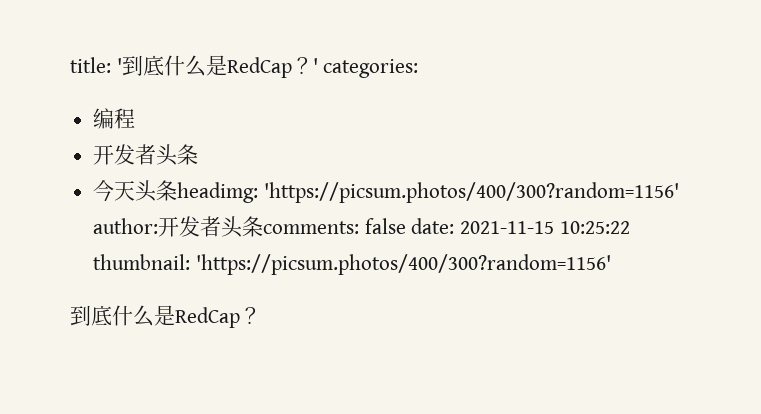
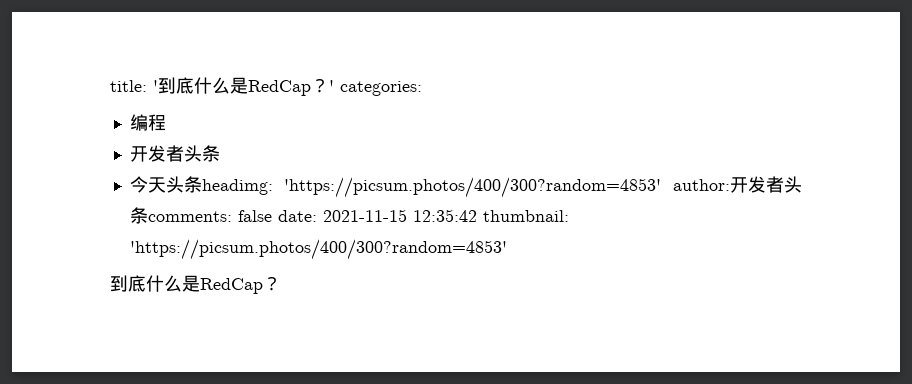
[263,182,679,203] 'https://picsum.photos/400/300?random=1156' -> [284,177,662,198] 'https://picsum.photos/400/300?random=4853'
[559,221,630,234] [93,254,611,275] 10:25:22 thumbnail: 'https://picsum.photos/400/300?random=1156' -> [412,209,569,222] [129,239,507,260] 12:35:42 thumbnail: 'https://picsum.photos/400/300?random=4853'

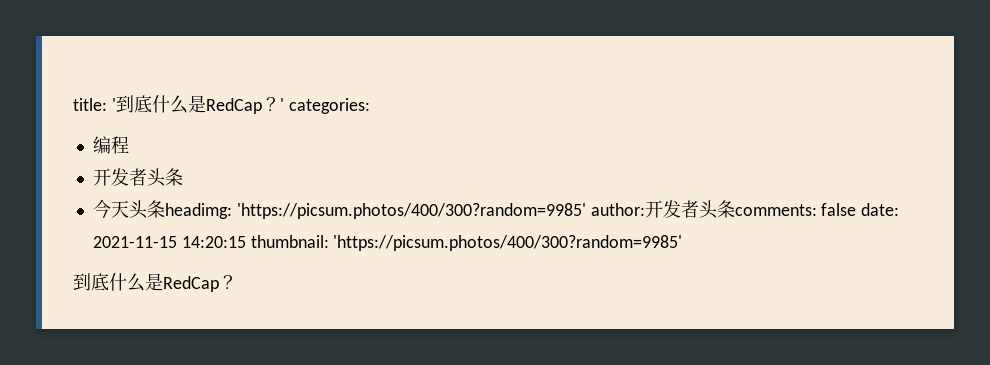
[284,177,662,198] 'https://picsum.photos/400/300?random=4853' -> [236,203,586,219] 'https://picsum.photos/400/300?random=9985'
[412,209,569,222] [129,239,507,260] 12:35:42 thumbnail: 'https://picsum.photos/400/300?random=4853' -> [181,235,683,251] 14:20:15 thumbnail: 'https://picsum.photos/400/300?random=9985'

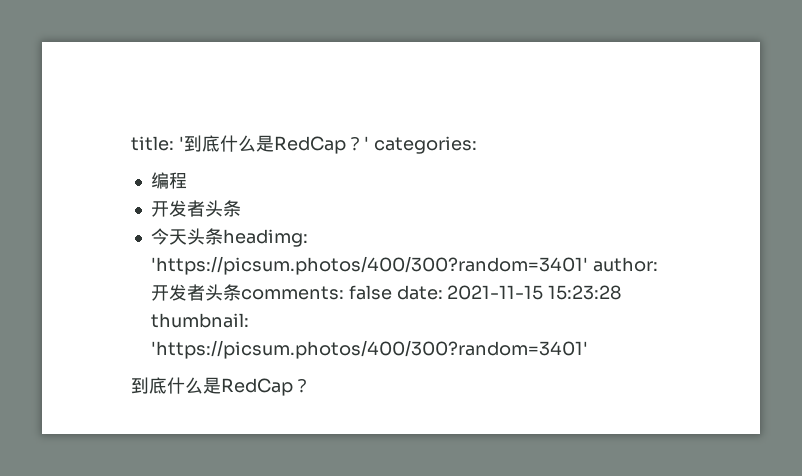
[236,203,586,219] 'https://picsum.photos/400/300?random=9985' -> [150,256,588,275] 'https://picsum.photos/400/300?random=3401'
[181,235,683,251] 14:20:15 thumbnail: 'https://picsum.photos/400/300?random=9985' -> [548,285,622,300] [150,313,249,328] [150,340,588,359] 15:23:28 thumbnail: 'https://picsum.photos/400/300?random=3401'

